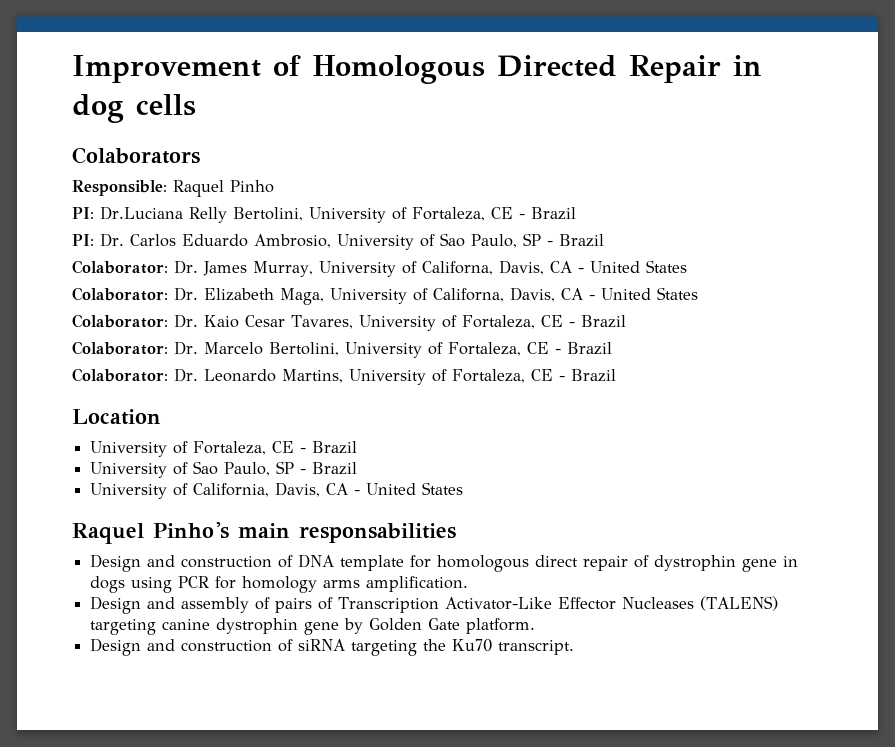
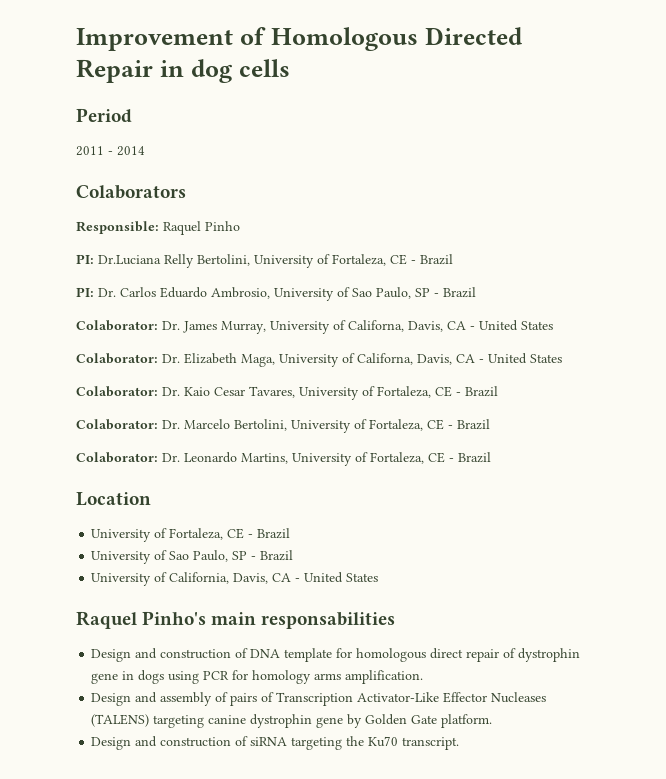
(196, 105) none -> [76,108,132,123] [76,146,145,156] // Period // 2011 - 2014

